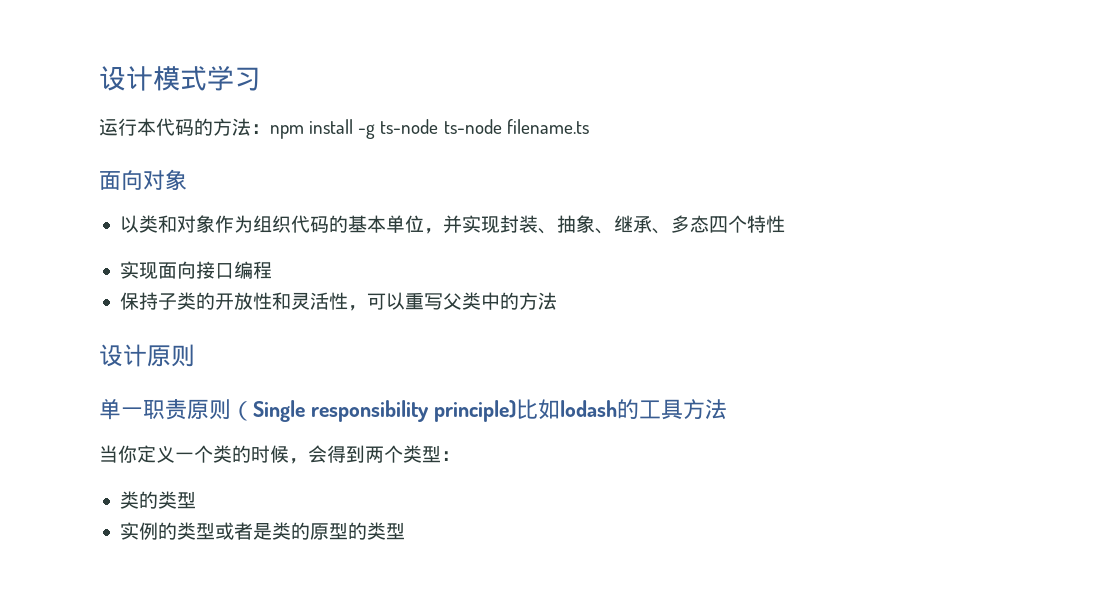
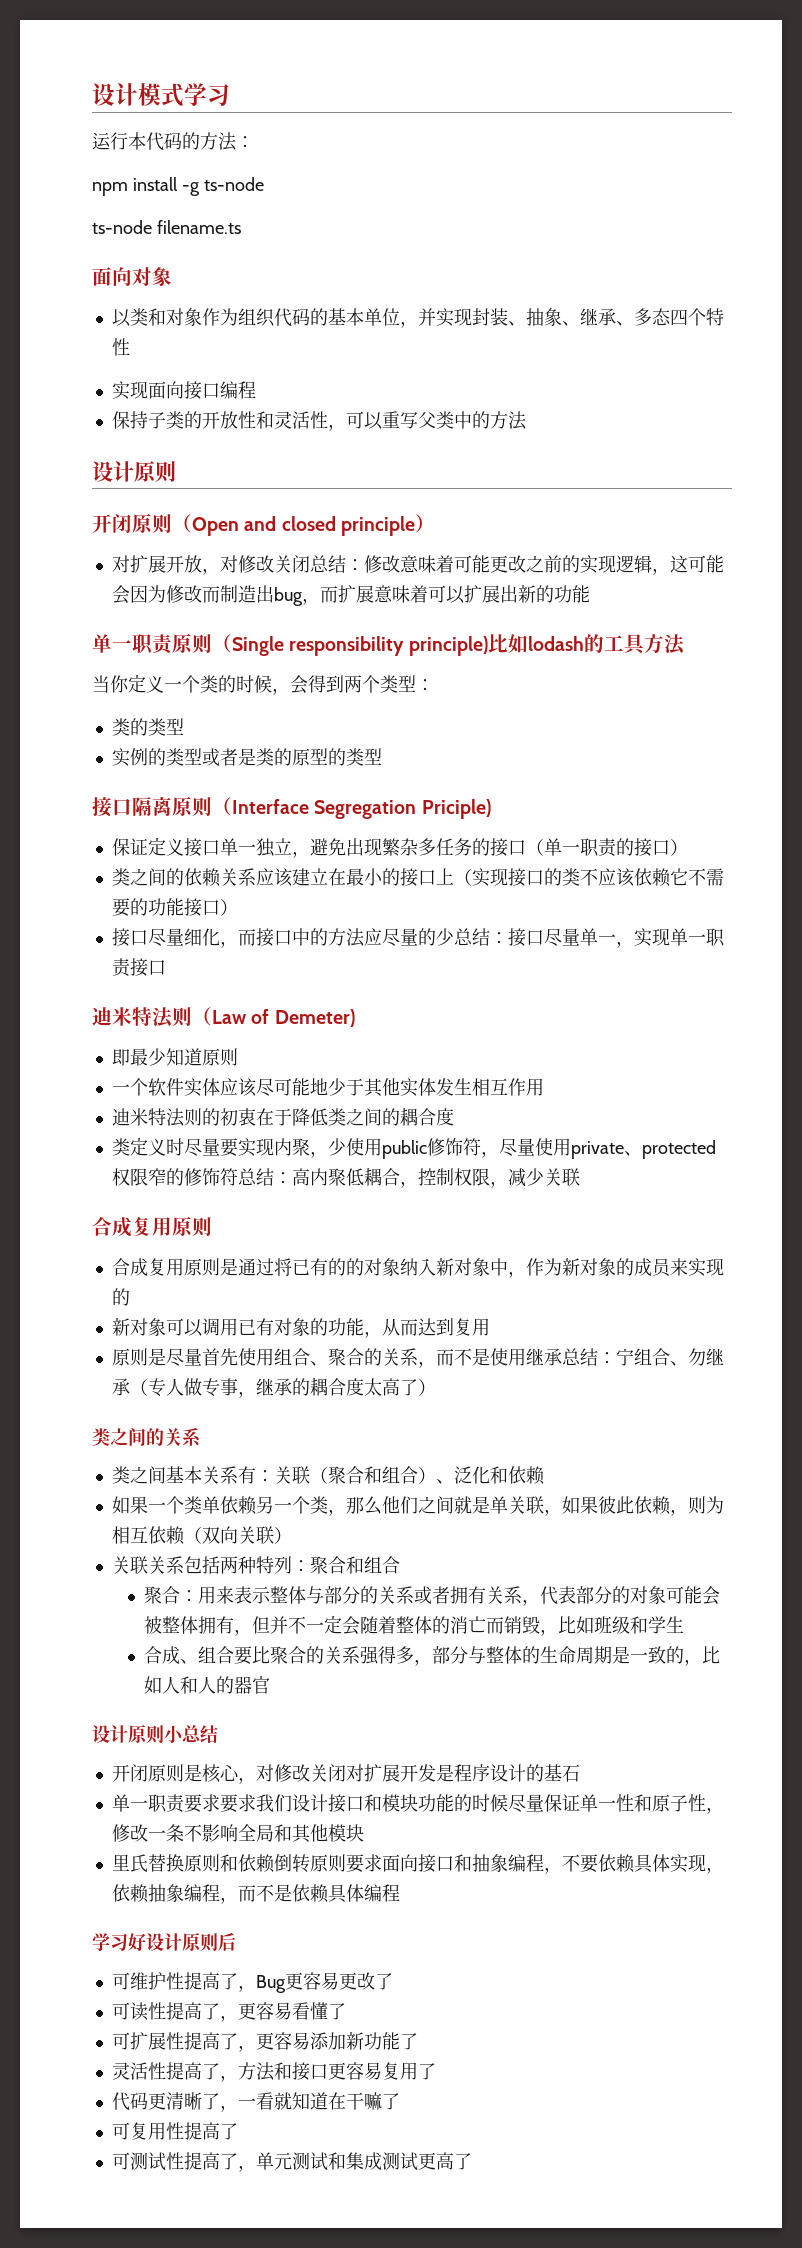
(270, 129) none -> (254, 142) //
(439, 126) none -> (264, 184) //
(195, 355) none -> [92,514,435,536] [111,555,724,575] [111,585,590,606] // 开闭原则（Open and closed principle） // 对扩展开放，对修改关闭总结：修改意味着可能更改之前的实现逻辑，这可能会因为修改而制造出bug，而扩展意味着可以扩展出新的功能
(405, 531) none -> [92,797,491,819] [111,837,688,858] [111,868,724,887] [111,898,238,917] [111,928,725,948] [111,958,166,977] [92,1007,355,1028] [111,1048,238,1066] [111,1078,544,1097] [111,1107,454,1127] [111,1137,716,1159] [111,1167,580,1188] [92,1217,212,1237] [111,1258,724,1278] [111,1288,130,1306] [111,1318,490,1338] [111,1348,724,1368] [111,1377,436,1398] [92,1427,201,1447] [111,1466,545,1485] [111,1496,724,1516] [111,1526,292,1545] [111,1556,400,1574] [143,1586,720,1606] [143,1615,684,1636] [143,1646,720,1666] [143,1676,270,1694] [92,1725,218,1744] [111,1764,580,1784] [111,1794,724,1814] [111,1824,364,1843] [111,1854,724,1874] [111,1884,400,1904] [92,1933,236,1952] [111,1972,393,1993] [111,2002,346,2022] [111,2032,418,2052] [111,2062,436,2082] [111,2092,400,2112] [111,2122,238,2140] [111,2152,472,2172] // 接口隔离原则（Interface Segregation Priciple) // 保证定义接口单一独立，避免出现繁杂多任务的接口（单一职责的接口） // 类之间的依赖关系应该建立在最小的接口上（实现接口的类不应该依赖它不需要的功能接口） // 接口尽量细化，而接口中的方法应尽量的少总结：接口尽量单一，实现单一职责接口 // 迪米特法则（Law of Demeter) // 即最少知道原则 // 一个软件实体应该尽可能地少于其他实体发生相互作用 // 迪米特法则的初衷在于降低类之间的耦合度 // 类定义时尽量要实现内聚，少使用public修饰符，尽量使用private、protected权限窄的修饰符总结：高内聚低耦合，控制权限，减少关联 // 合成复用原则 // 合成复用原则是通过将已有的的对象纳入新对象中，作为新对象的成员来实现的 // 新对象可以调用已有对象的功能，从而达到复用 // 原则是尽量首先使用组合、聚合的关系，而不是使用继承总结：宁组合、勿继承（专人做专事，继承的耦合度太高了） // 类之间的关系 // 类之间基本关系有：关联（聚合和组合）、泛化和依赖 // 如果一个类单依赖另一个类，那么他们之间就是单关联，如果彼此依赖，则为相互依赖（双向关联） // 关联关系包括两种特列：聚合和组合 // 聚合：用来表示整体与部分的关系或者拥有关系，代表部分的对象可能会被整体拥有，但并不一定会随着整体的消亡而销毁，比如班级和学生 // 合成、组合要比聚合的关系强得多，部分与整体的生命周期是一致的，比如人和人的器官 // 设计原则小总结 // 开闭原则是核心，对修改关闭对扩展开发是程序设计的基石 // 单一职责要求要求我们设计接口和模块功能的时候尽量保证单一性和原子性，修改一条不影响全局和其他模块 // 里氏替换原则和依赖倒转原则要求面向接口和抽象编程，不要依赖具体实现，依赖抽象编程，而不是依赖具体编程 // 学习好设计原则后 // 可维护性提高了，Bug更容易更改了 // 可读性提高了，更容易看懂了 // 可扩展性提高了，更容易添加新功能了 // 灵活性提高了，方法和接口更容易复用了 // 代码更清晰了，一看就知道在干嘛了 // 可复用性提高了 // 可测试性提高了，单元测试和集成测试更高了

